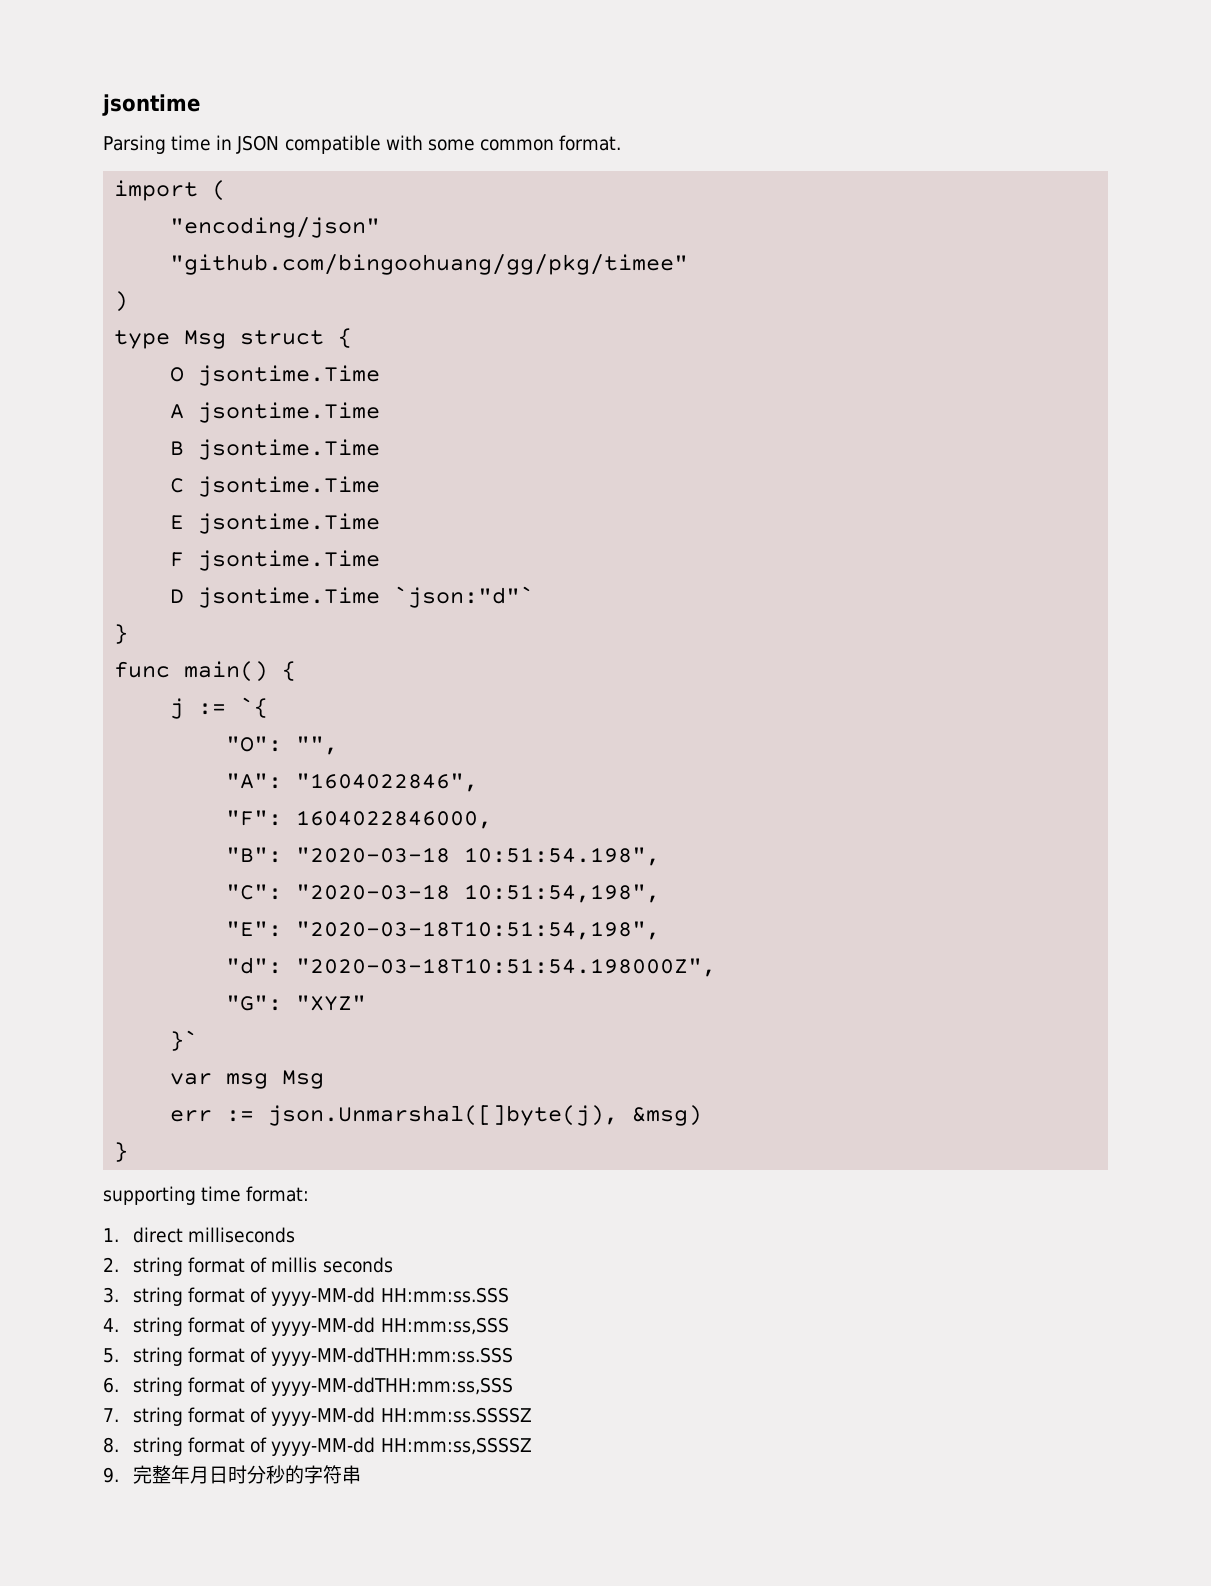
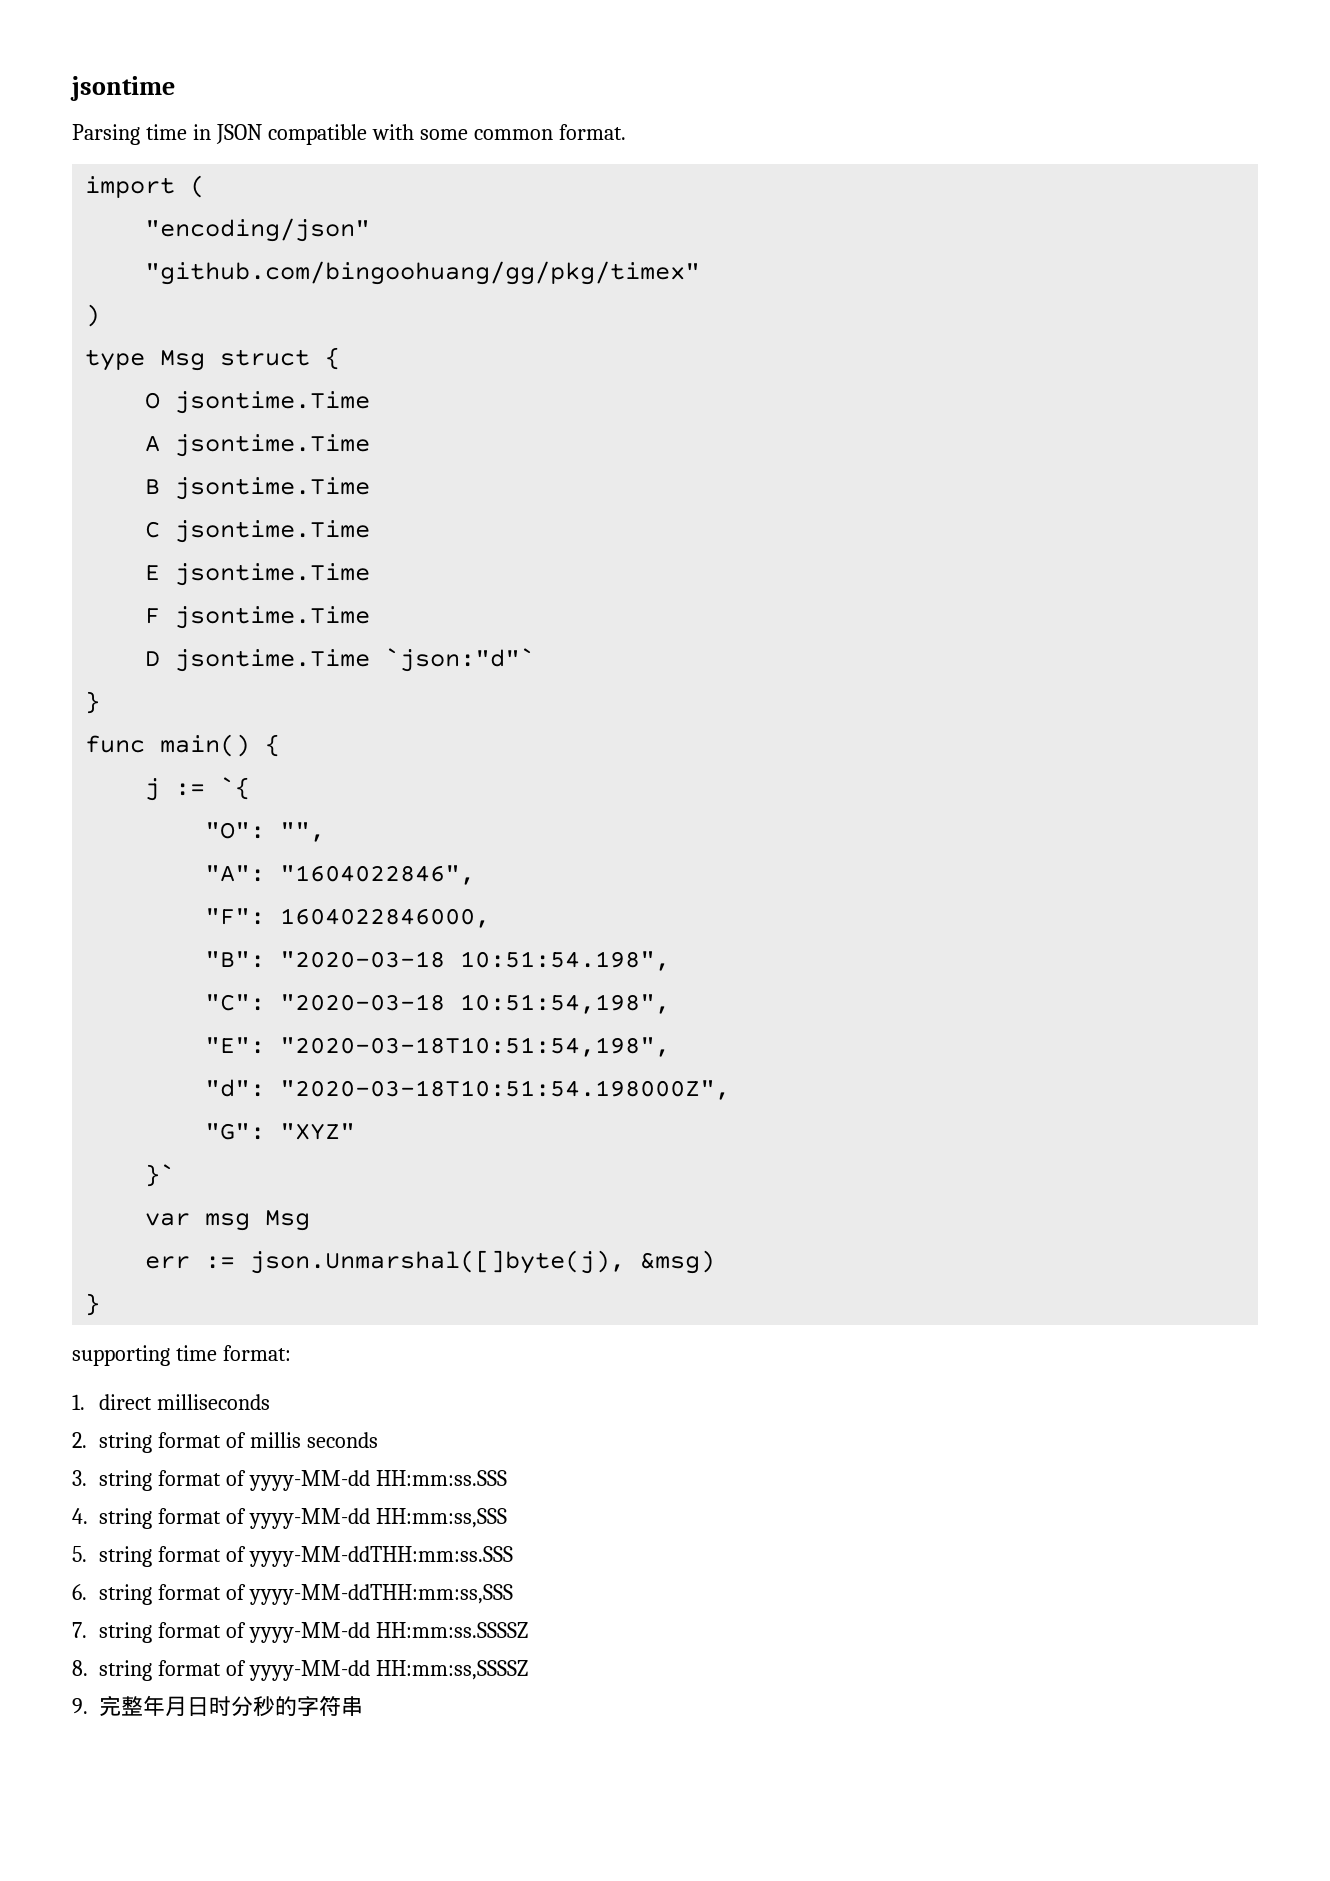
[170,254,689,275] "github.com/bingoohuang/gg/pkg/timee" -> [145,261,701,285] "github.com/bingoohuang/gg/pkg/timex"

